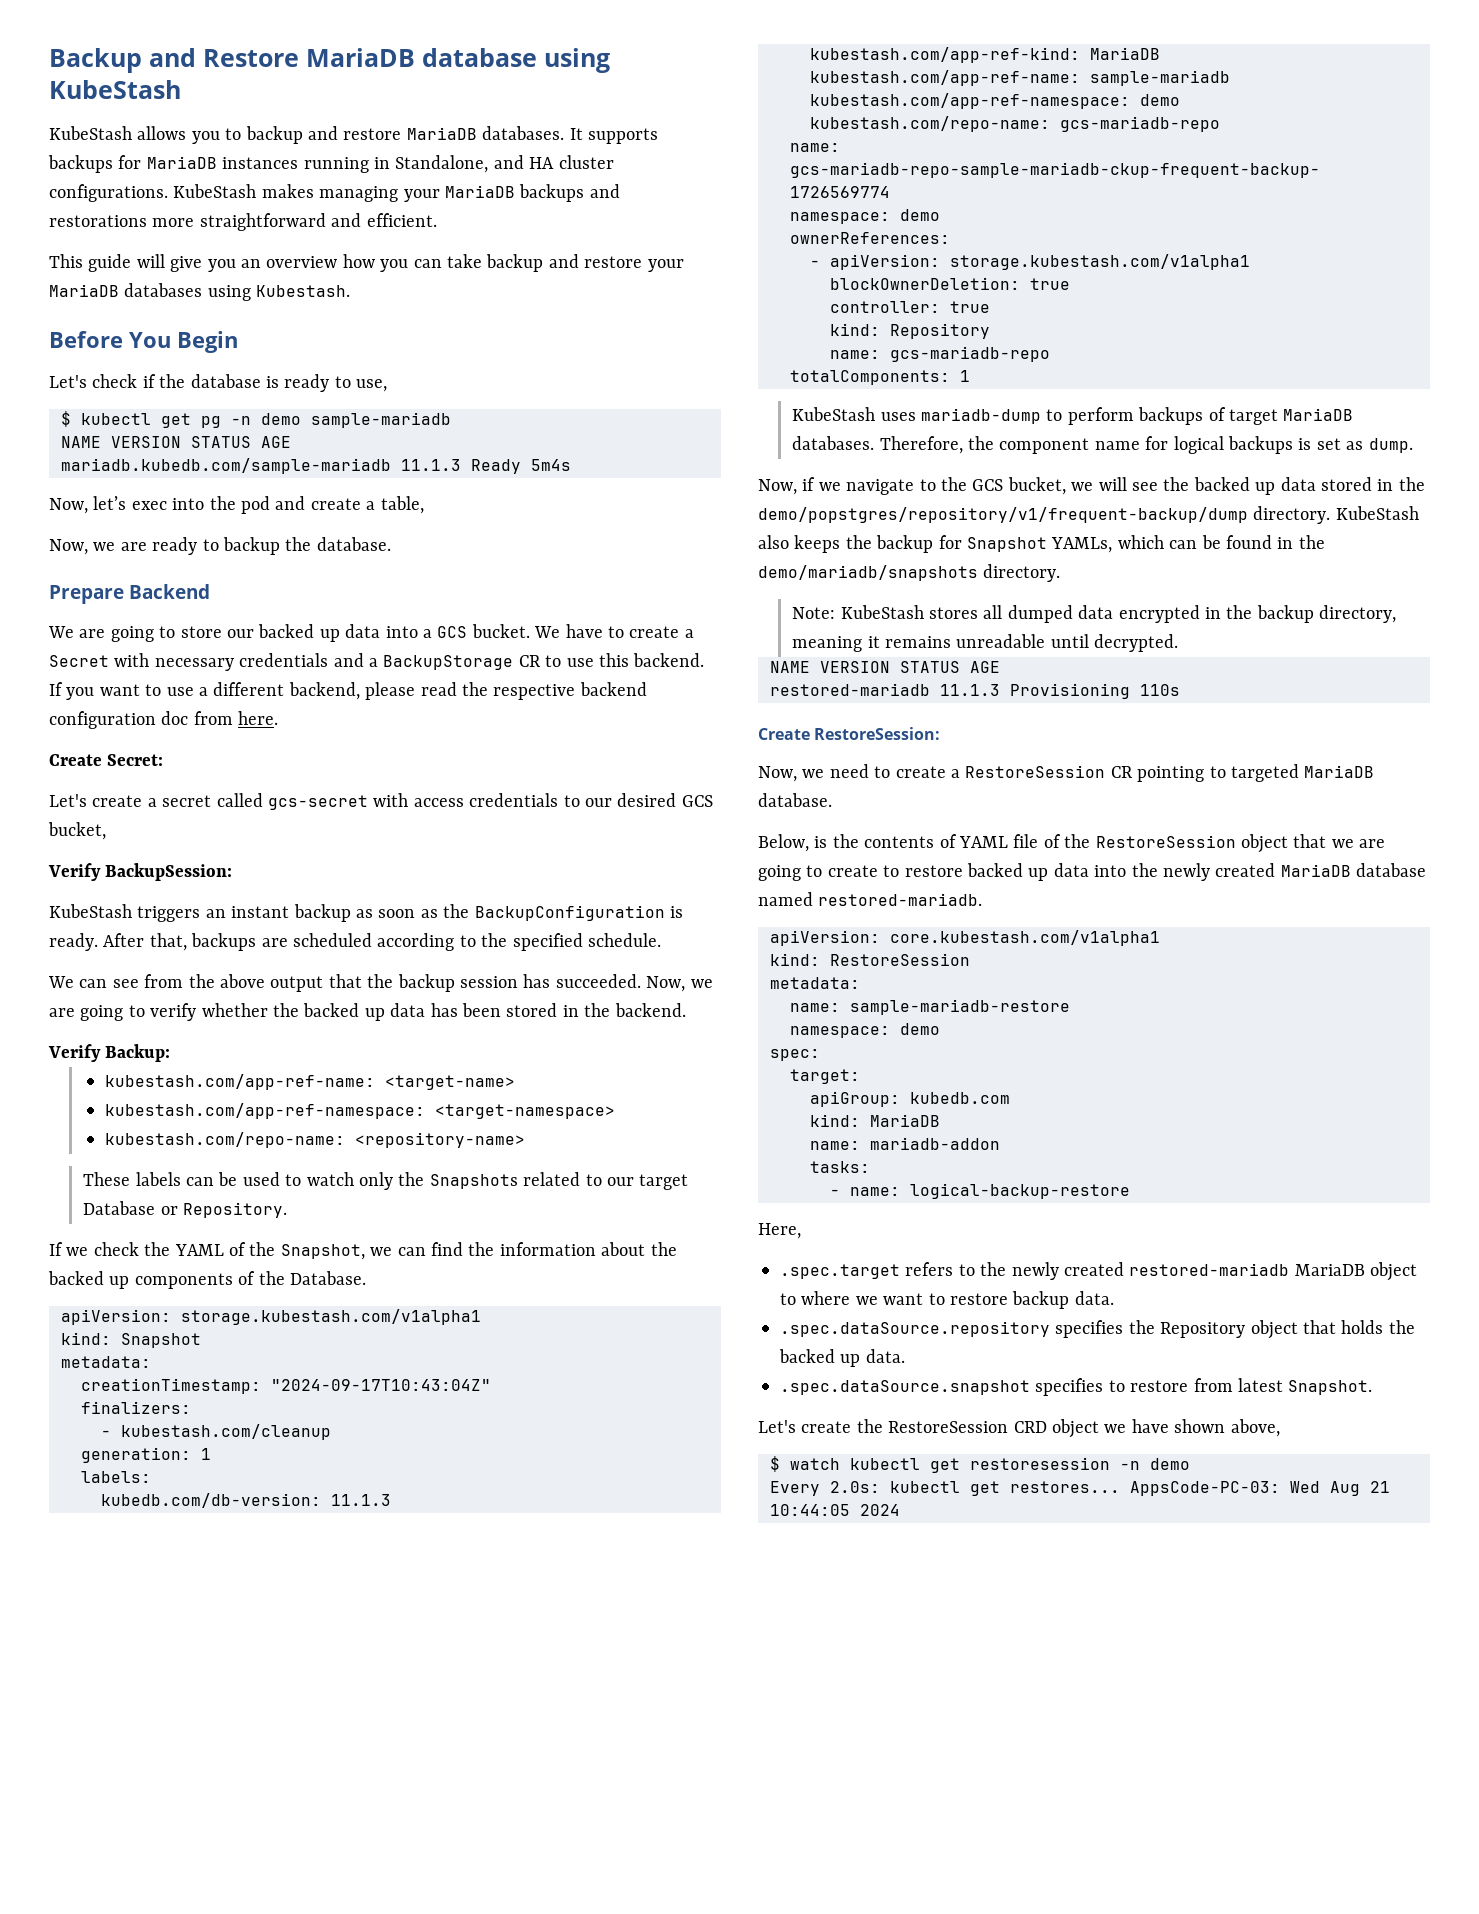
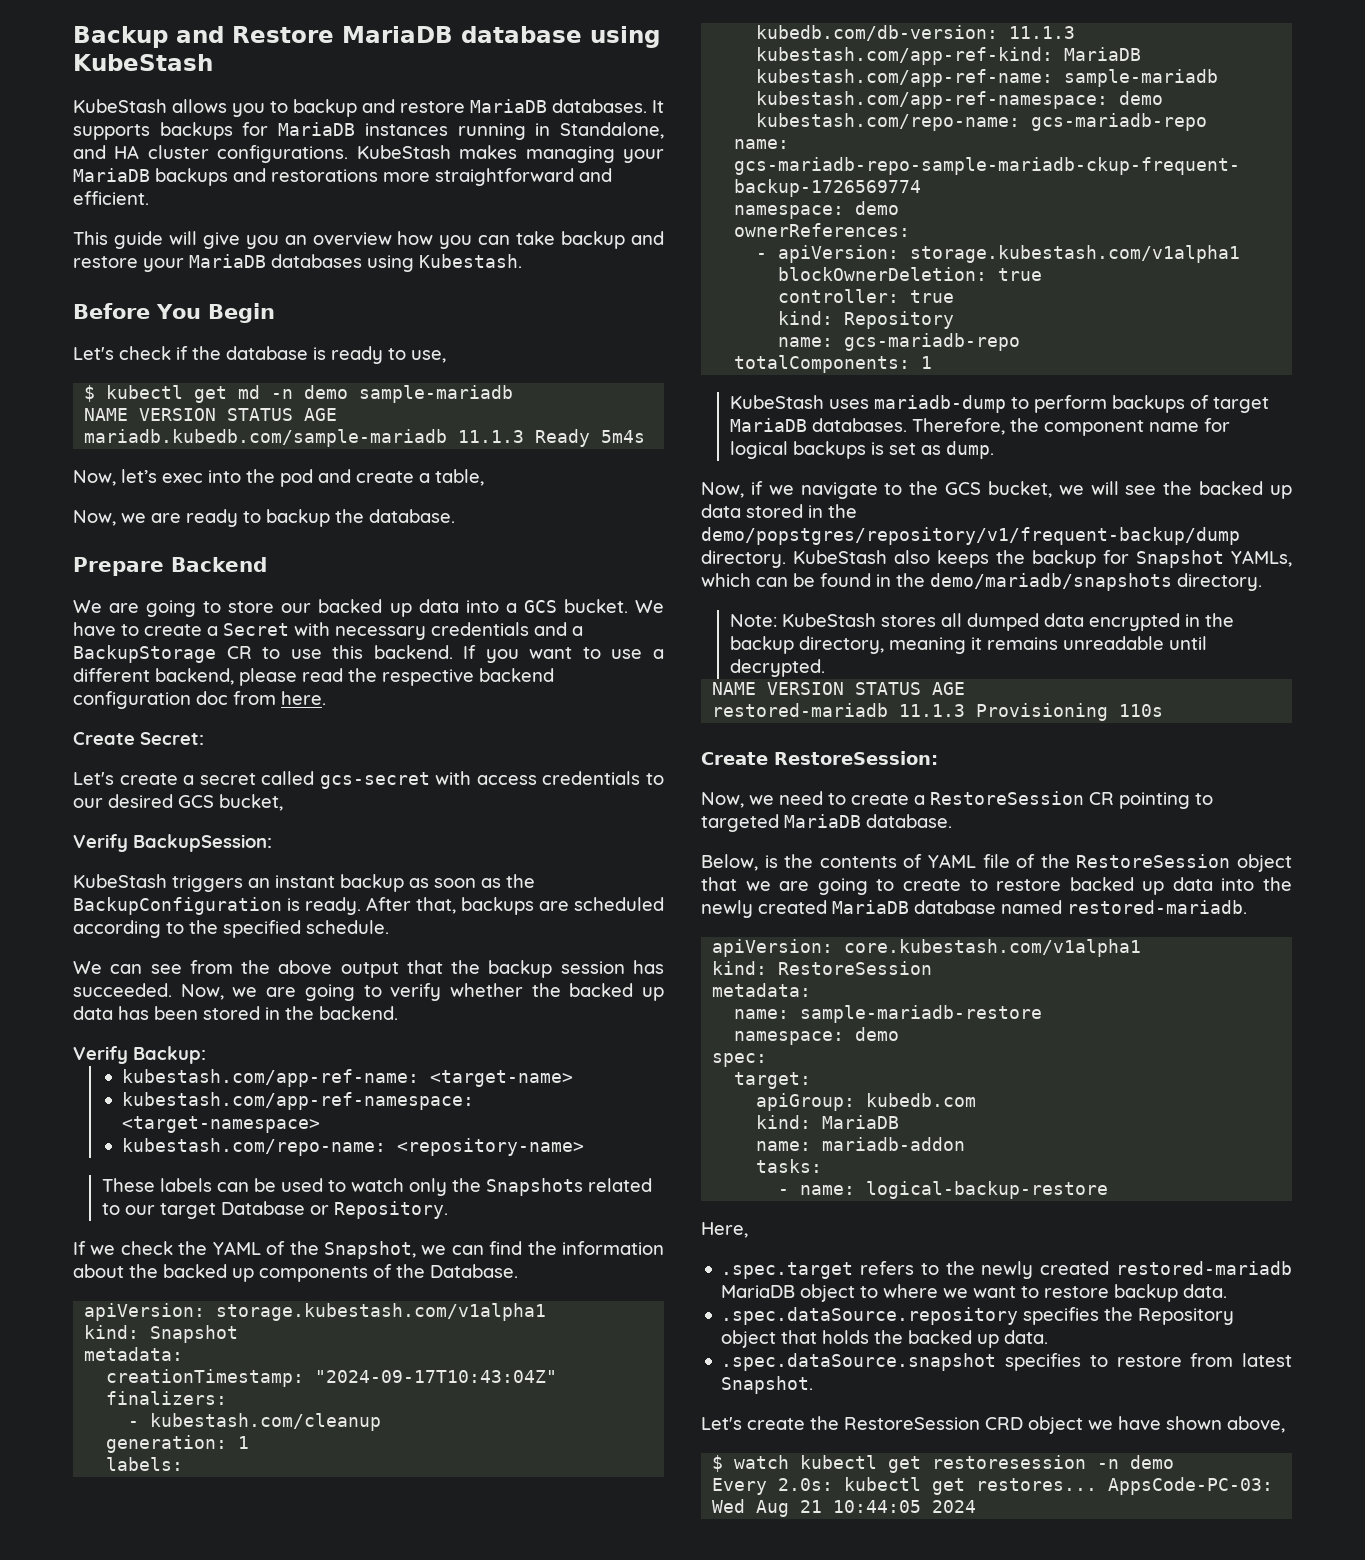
[201,416,221,428] pg -> [238,385,261,399] md

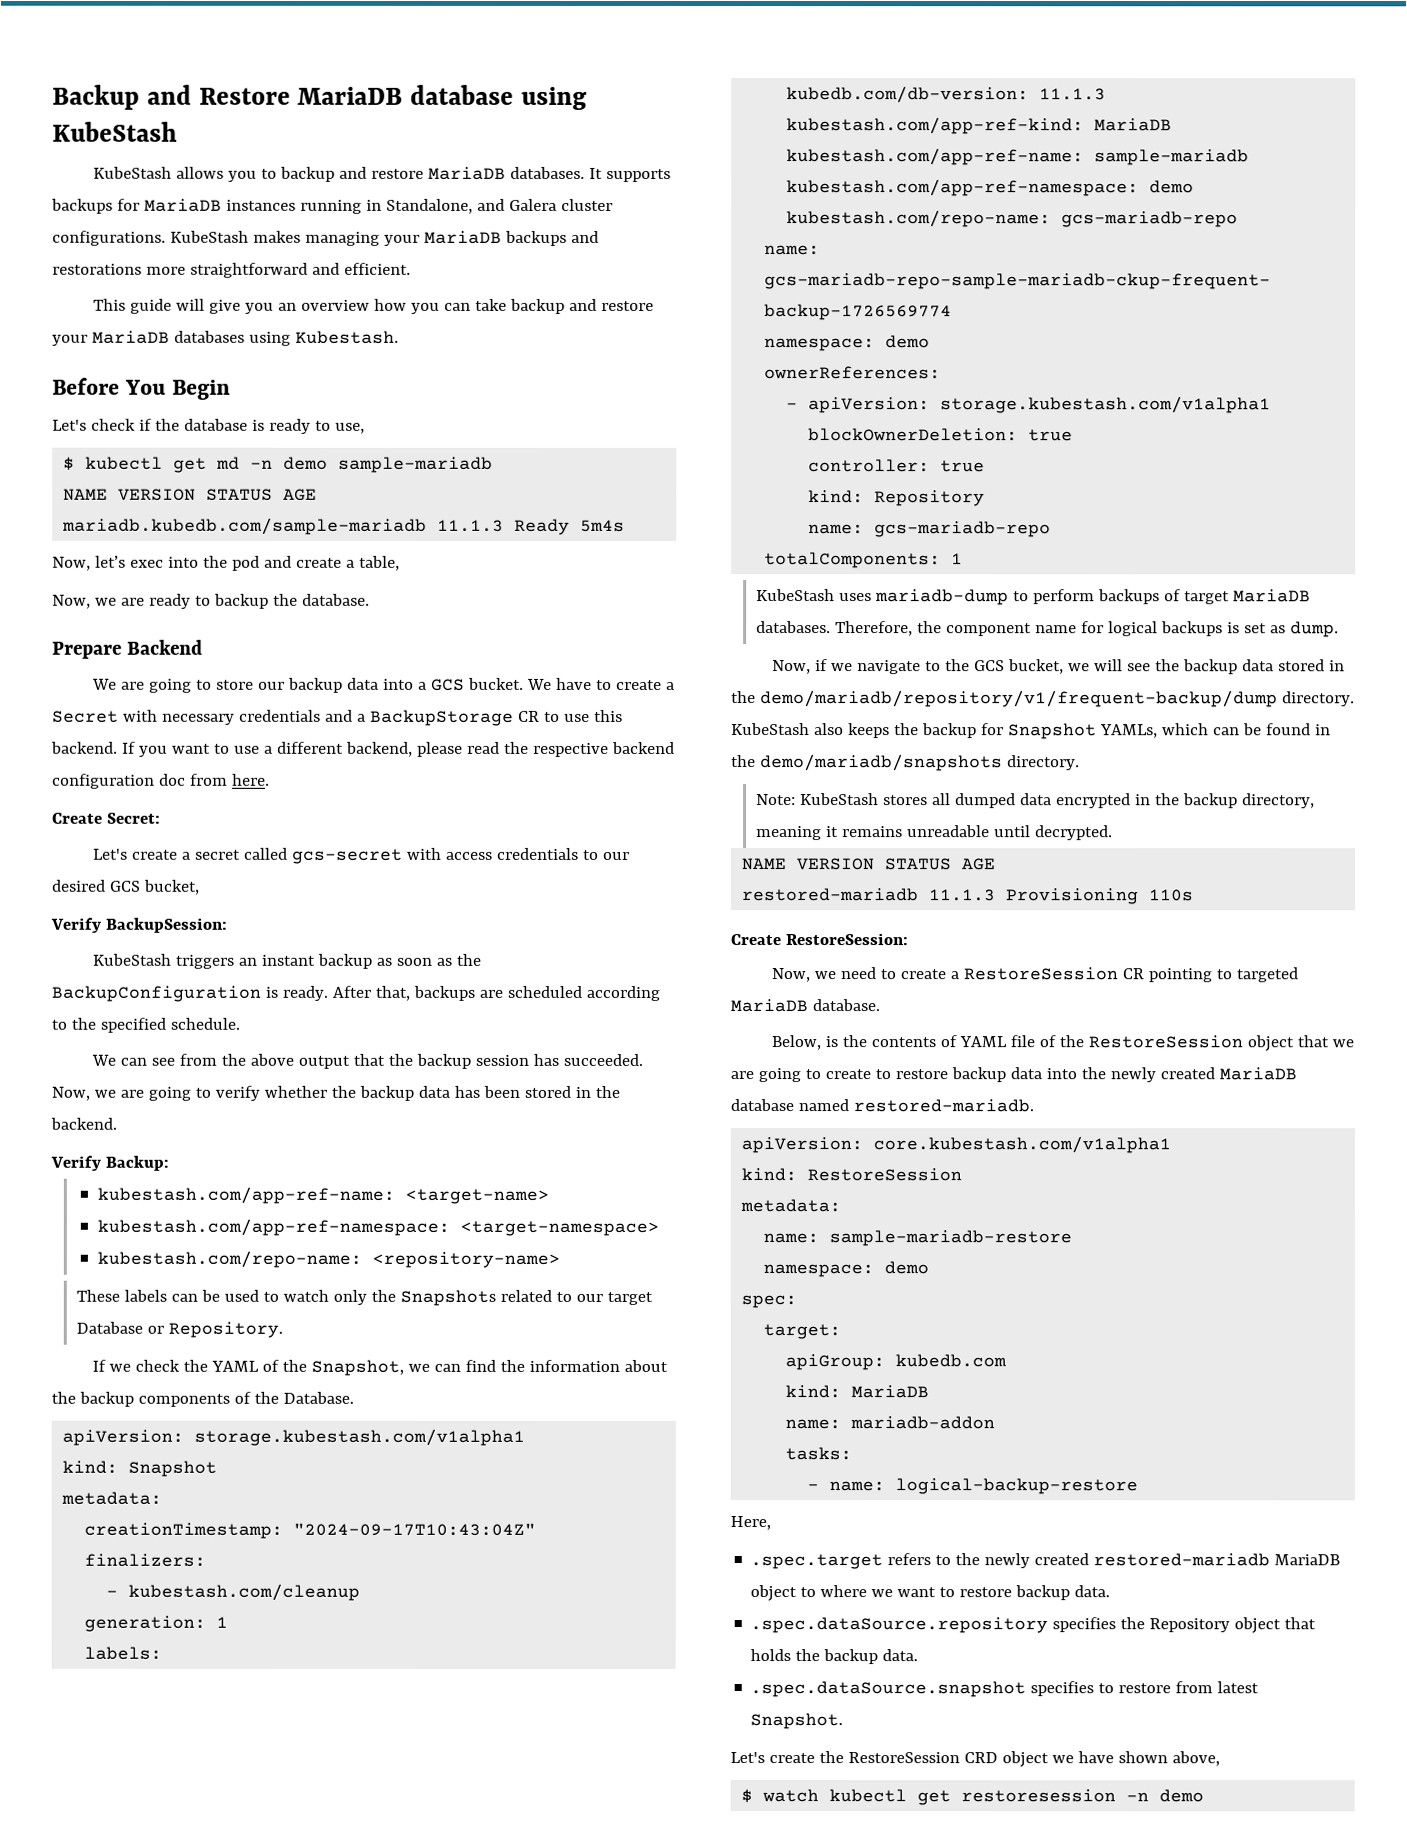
[114,145,140,159] HA -> [508,198,557,211] Galera
[318,599,412,617] backed up -> [287,677,343,693] backup
[569,983,664,1001] backed up -> [358,1085,414,1101] backup
[163,1264,254,1282] backed up -> [78,1391,134,1407] backup
[1199,481,1292,499] backed up -> [1182,659,1238,675] backup
[701,527,1240,545] demo/popstgres/repository/v1/frequent-backup/dump -> [759,690,1278,708] demo/mariadb/repository/v1/frequent-backup/dump
[1069,877,1165,895] backed up -> [950,1067,1006,1083] backup
[908,1330,1000,1348] backed up -> [823,1649,879,1665] backup
[712,1477,1274,1495] [712,1499,977,1517] // Every 2.0s: kubectl get restores... AppsCode-PC-03: Wed Aug 21 10:44:05 2024 -> (1205, 1796) none

